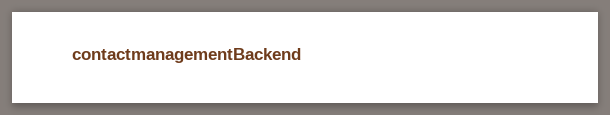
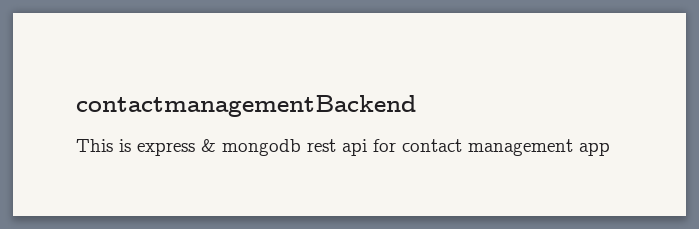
(301, 55) none -> [76,139,610,156] // This is express & mongodb rest api for contact management app

